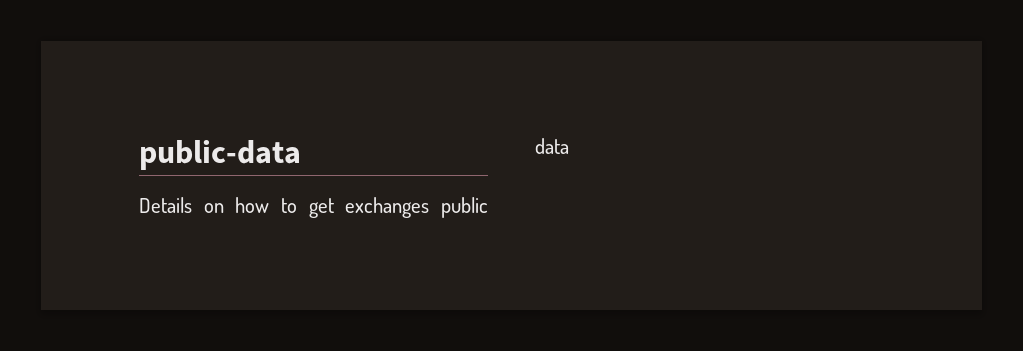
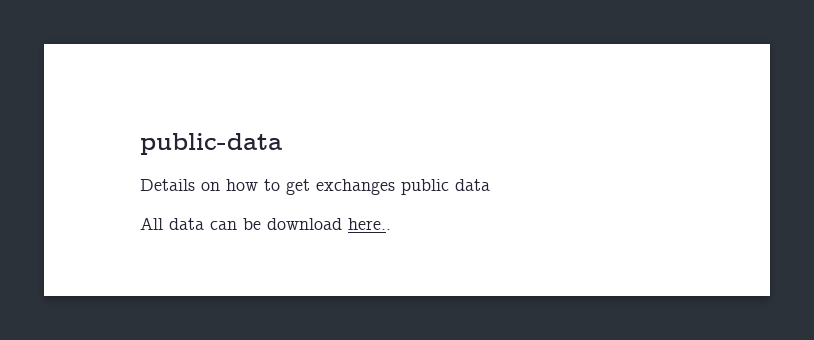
(569, 146) none -> [140,217,391,230] // All data can be download here..

